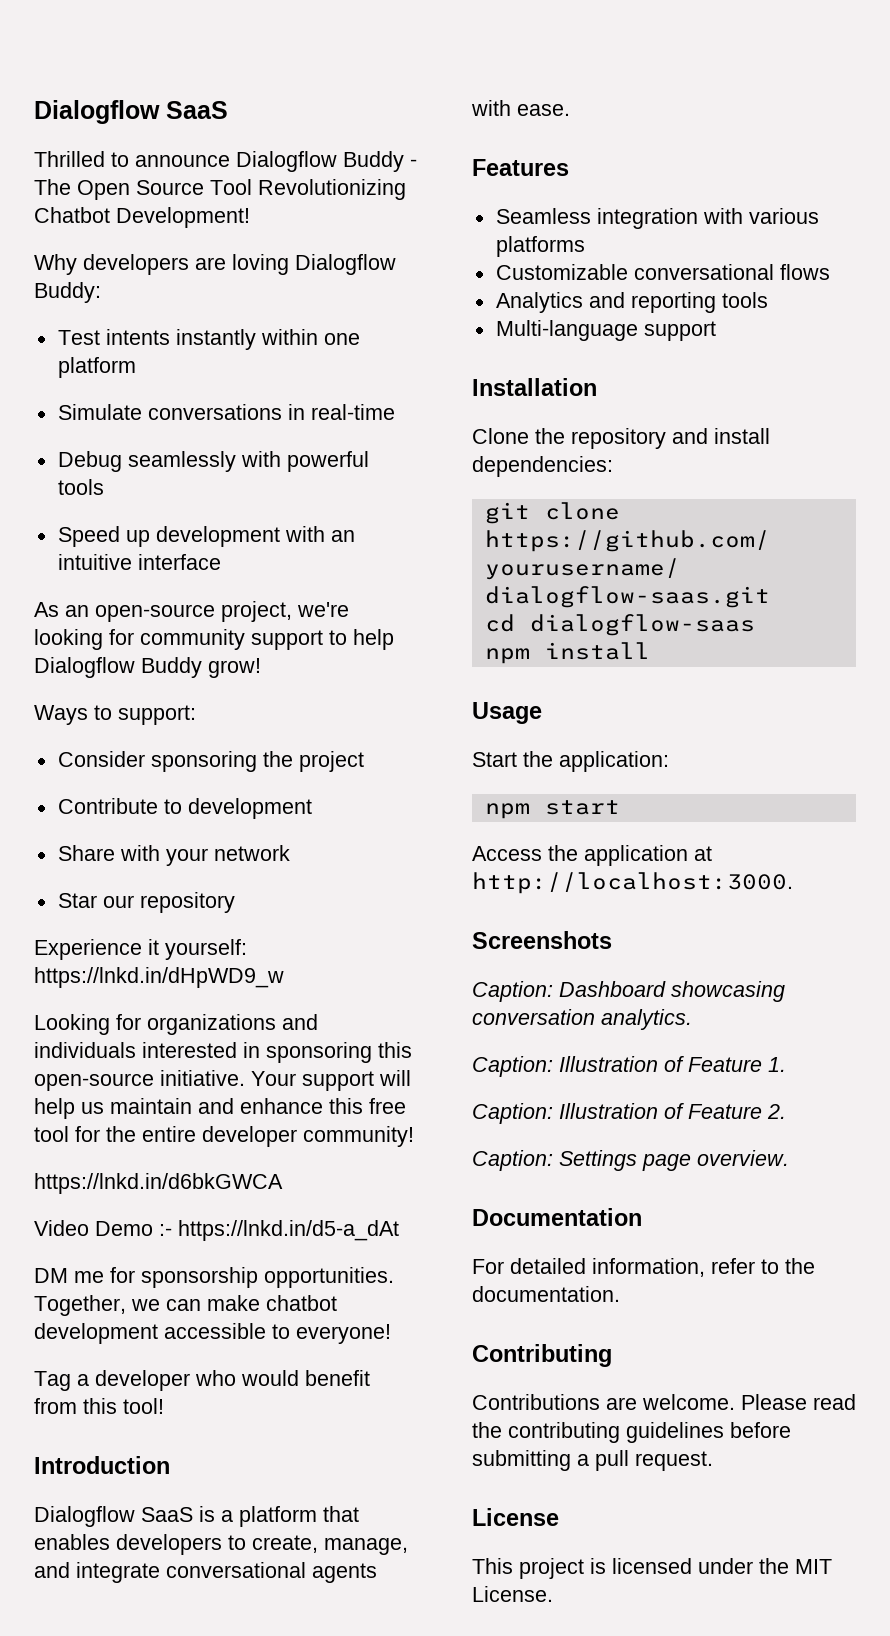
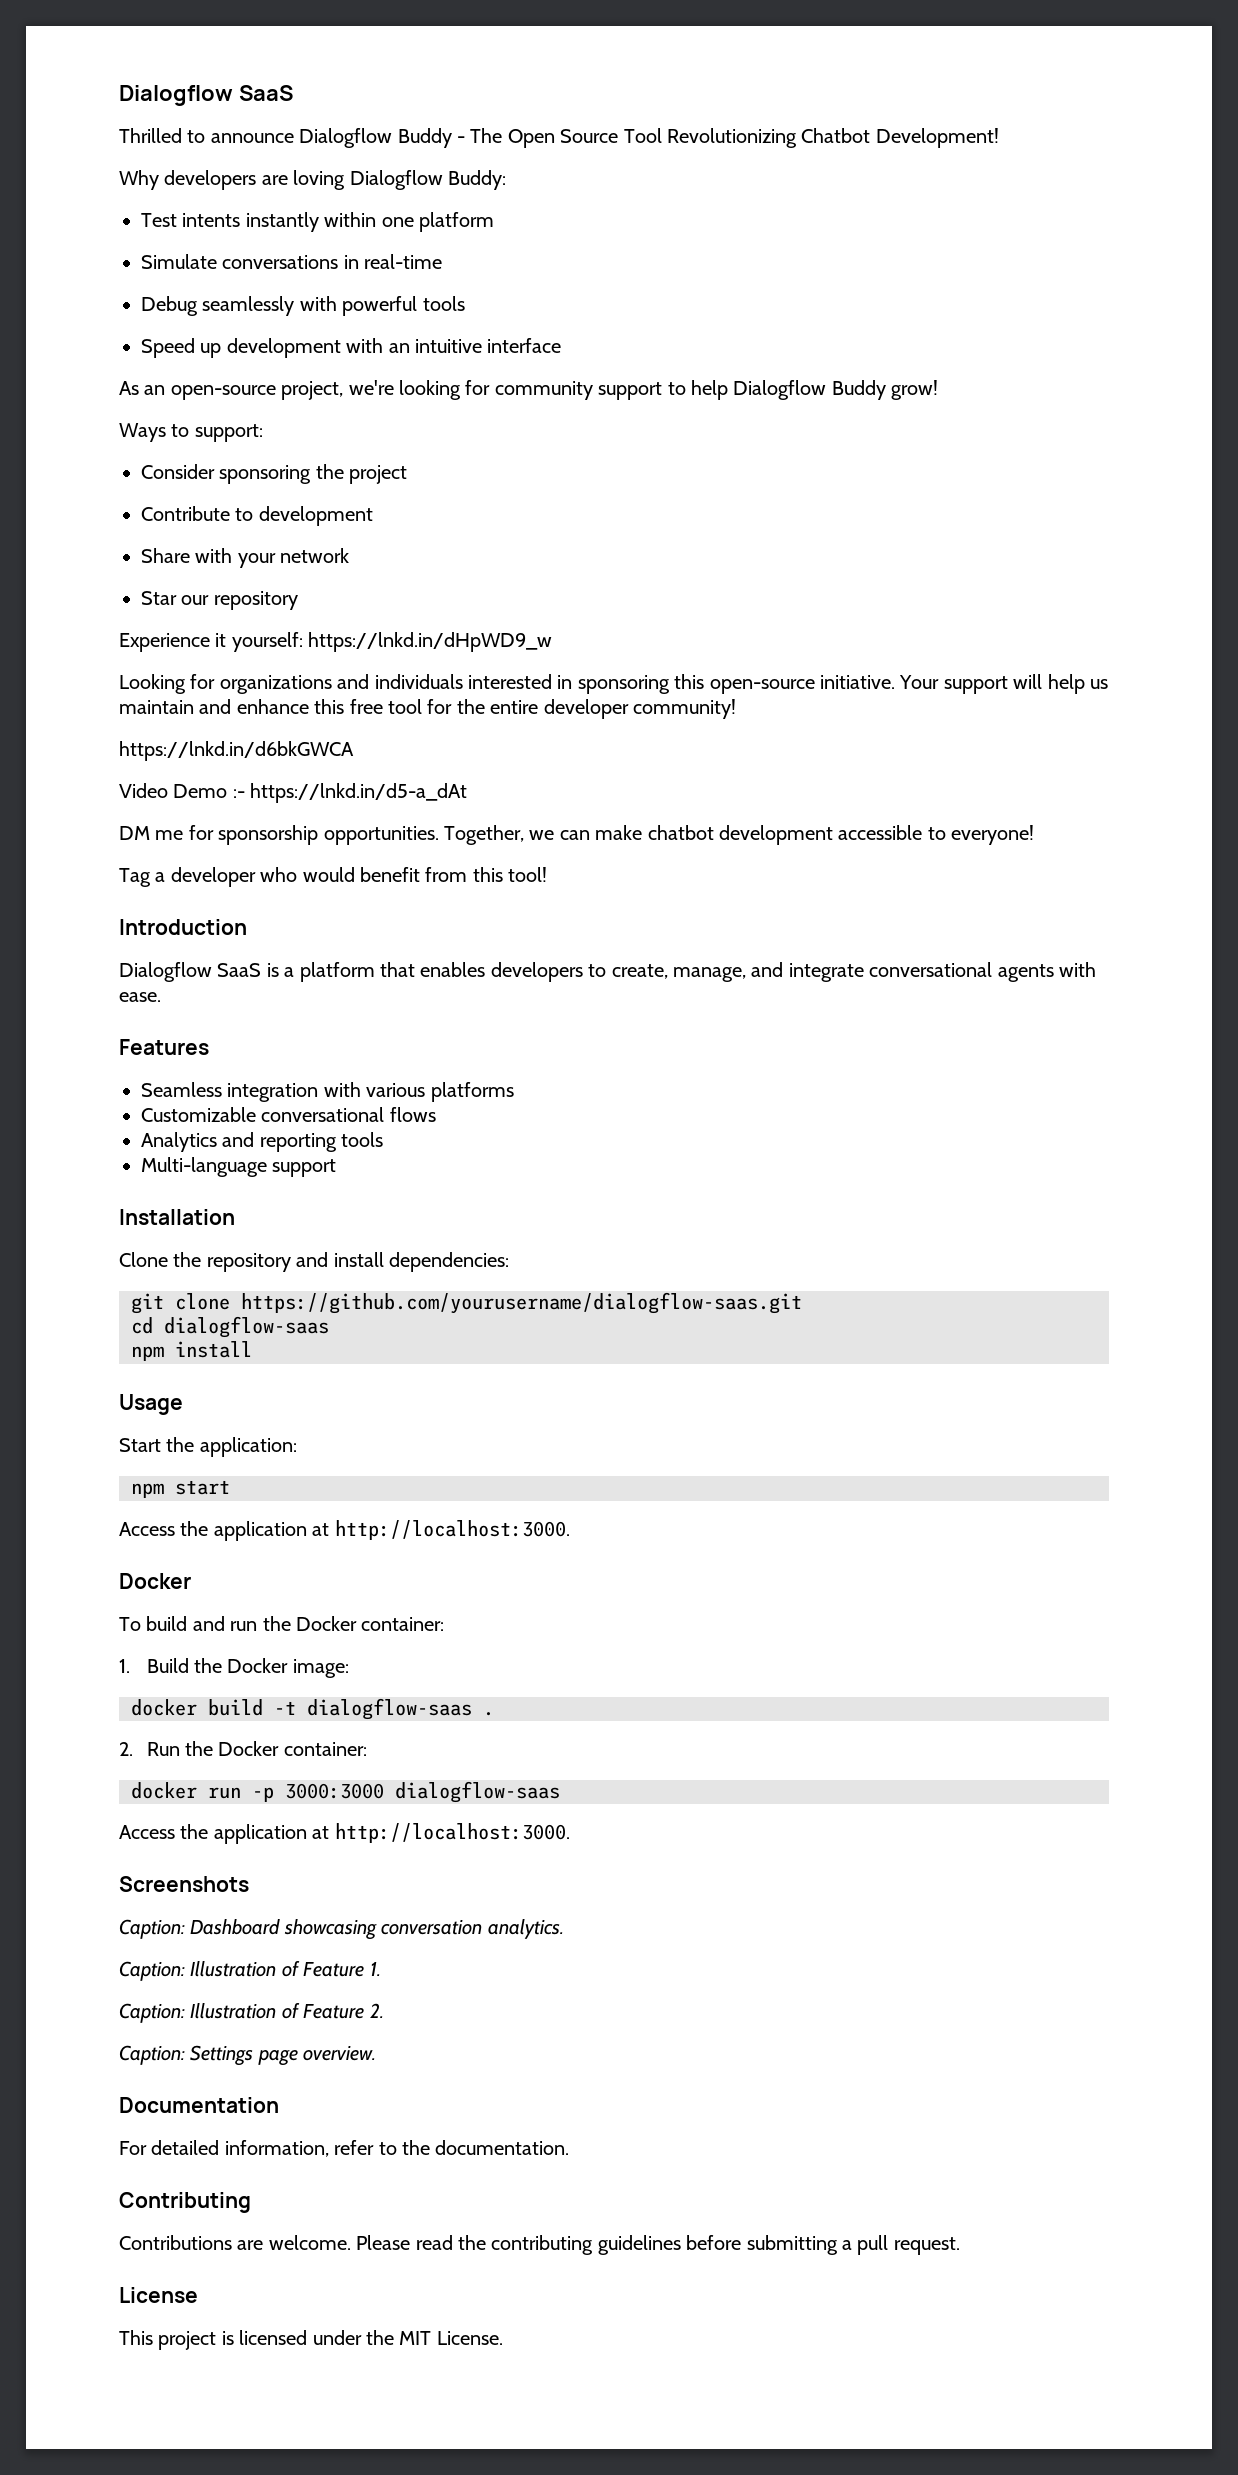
(793, 883) none -> [119,1573,191,1589] [119,1616,445,1631] [119,1658,349,1678] [131,1698,494,1720] [119,1741,367,1756] [131,1781,560,1803] [119,1823,570,1844] // Docker // To build and run the Docker container: // 1. Build the Docker image: // docker build -t dialogflow-saas . // 2. Run the Docker container: // docker run -p 3000:3000 dialogflow-saas // Access the application at http://localhost:3000.

